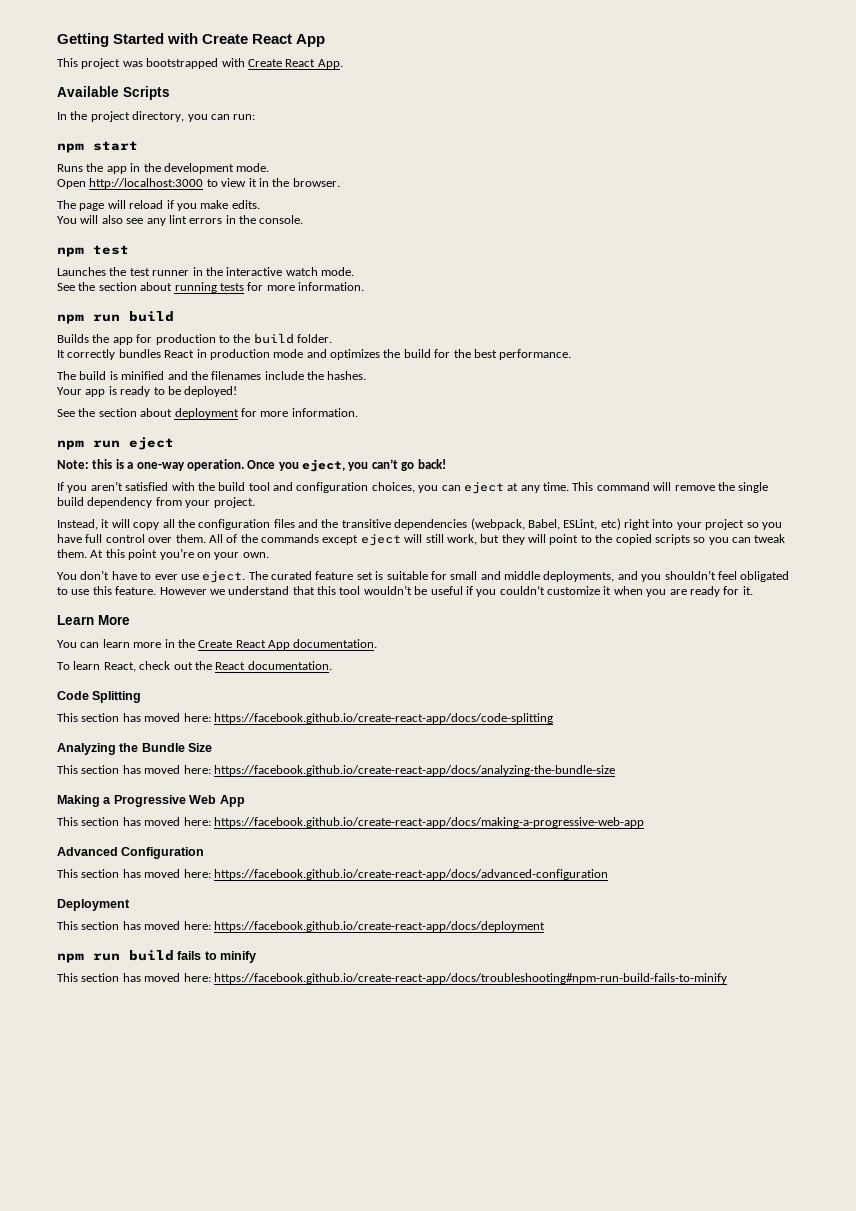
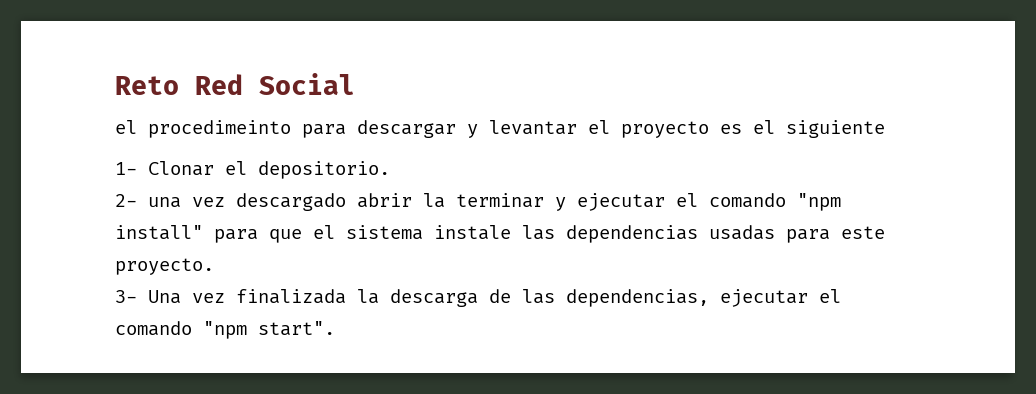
[57,33,326,47] [57,58,343,69] [57,86,170,100] [57,111,256,122] [57,141,138,153] [57,163,270,174] [57,178,340,189] [57,200,260,211] [57,215,304,226] [57,245,129,257] [57,267,354,276] [57,282,364,293] [57,311,174,324] [57,333,332,345] [57,349,572,360] [57,371,367,380] [57,386,238,397] [57,408,358,419] [57,437,174,450] [57,459,446,472] [57,481,769,494] [57,497,255,508] [57,518,782,530] [57,534,786,546] [57,548,269,560] [57,570,790,583] [57,585,753,597] [57,615,130,625] [57,639,378,650] [57,661,332,672] [57,691,142,703] [57,713,553,724] [57,743,213,755] [57,765,615,776] [57,795,245,807] [57,817,644,828] [57,847,205,859] [57,869,608,880] [57,899,130,911] [57,921,545,932] [57,950,257,963] [57,973,727,984] Getting Started with Create React App // This project was bootstrapped with Create React App. // Available Scripts // In the project directory, you can run: // npm start // Runs the app in the development mode. // Open http://localhost:3000 to view it in the browser. // The page will reload if you make edits. // You will also see any lint errors in the console. // npm test // Launches the test runner in the interactive watch mode. // See the section about running tests for more information. // npm run build // Builds the app for production to the build folder. // It correctly bundles React in production mode and optimizes the build for the best performance. // The build is minified and the filenames include the hashes. // Your app is ready to be deployed! // See the section about deployment for more information. // npm run eject // Note: this is a one-way operation. Once you eject, you can’t go back! // If you aren’t satisfied with the build tool and configuration choices, you can eject at any time. This command will remove the single build dependency from your project. // Instead, it will copy all the configuration files and the transitive dependencies (webpack, Babel, ESLint, etc) right into your project so you have full control over them. All of the commands except eject will still work, but they will point to the copied scripts so you can tweak them. At this point you’re on your own. // You don’t have to ever use eject. The curated feature set is suitable for small and middle deployments, and you shouldn’t feel obligated to use this feature. However we understand that this tool wouldn’t be useful if you couldn’t customize it when you are ready for it. // Learn More // You can learn more in the Create React App documentation. // To learn React, check out the React documentation. // Code Splitting // This section has moved here: https://facebook.github.io/create-react-app/docs/code-splitting // Analyzing the Bundle Size // This section has moved here: https://facebook.github.io/create-react-app/docs/analyzing-the-bundle-size // Making a Progressive Web App // This section has moved here: https://facebook.github.io/create-react-app/docs/making-a-progressive-web-app // Advanced Configuration // This section has moved here: https://facebook.github.io/create-react-app/docs/advanced-configuration // Deployment // This section has moved here: https://facebook.github.io/create-react-app/docs/deployment // npm run build fails to minify // This section has moved here: https://facebook.github.io/create-react-app/docs/troubleshooting#npm-run-build-fails-to-minify -> [115,73,355,95] [115,120,885,138] [115,161,390,179] [115,193,841,211] [115,225,885,243] [115,258,214,275] [115,289,841,307] [115,321,335,339] Reto Red Social // el procedimeinto para descargar y levantar el proyecto es el siguiente // 1- Clonar el depositorio. // 2- una vez descargado abrir la terminar y ejecutar el comando "npm install" para que el sistema instale las dependencias usadas para este proyecto. // 3- Una vez finalizada la descarga de las dependencias, ejecutar el comando "npm start".

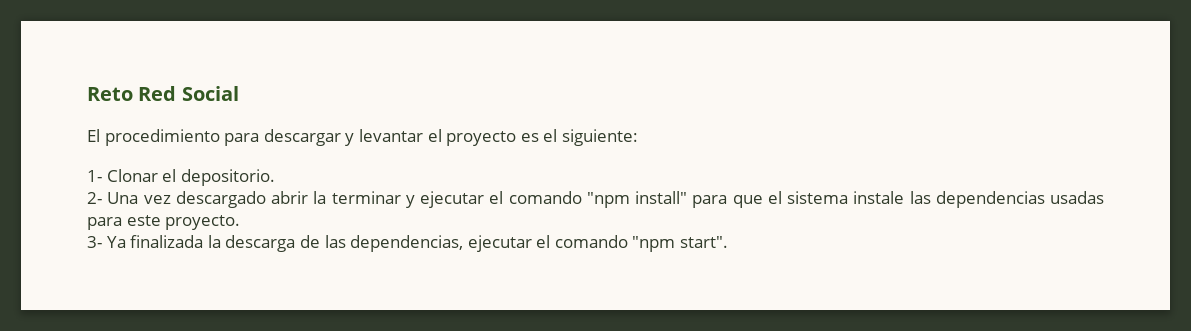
[115,120,291,138] el procedimeinto -> [87,129,220,146] El procedimiento
[786,120,885,138] siguiente -> [561,129,638,146] siguiente:
[148,197,181,208] una -> [107,192,139,204] Una
[148,290,225,304] Una vez -> [106,236,126,248] Ya

